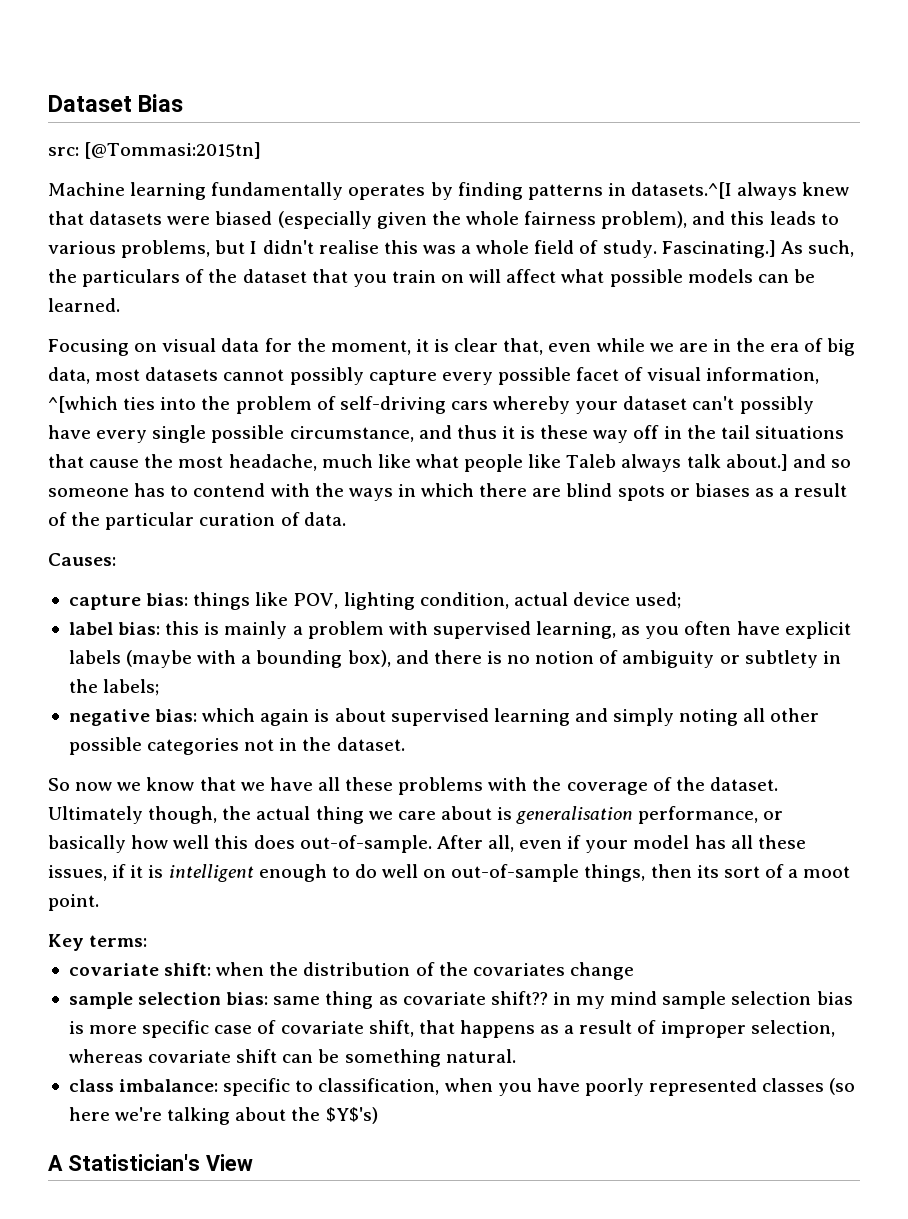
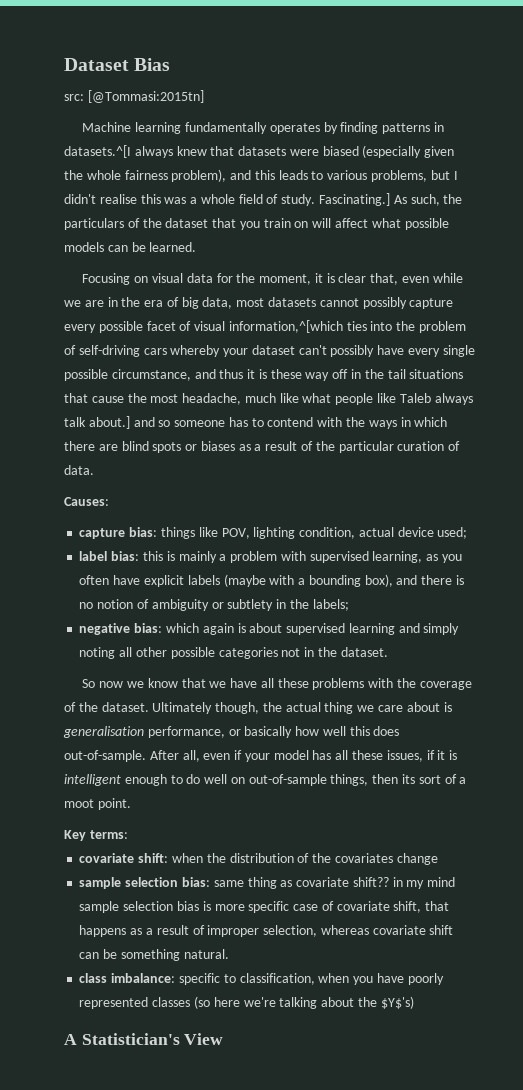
[706,367,820,384] [48,396,118,413] information, ^[which -> [228,320,343,333] information,^[which

